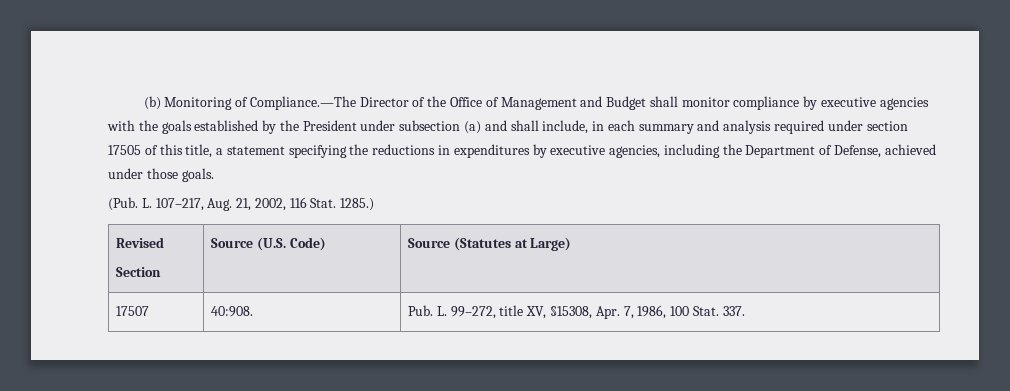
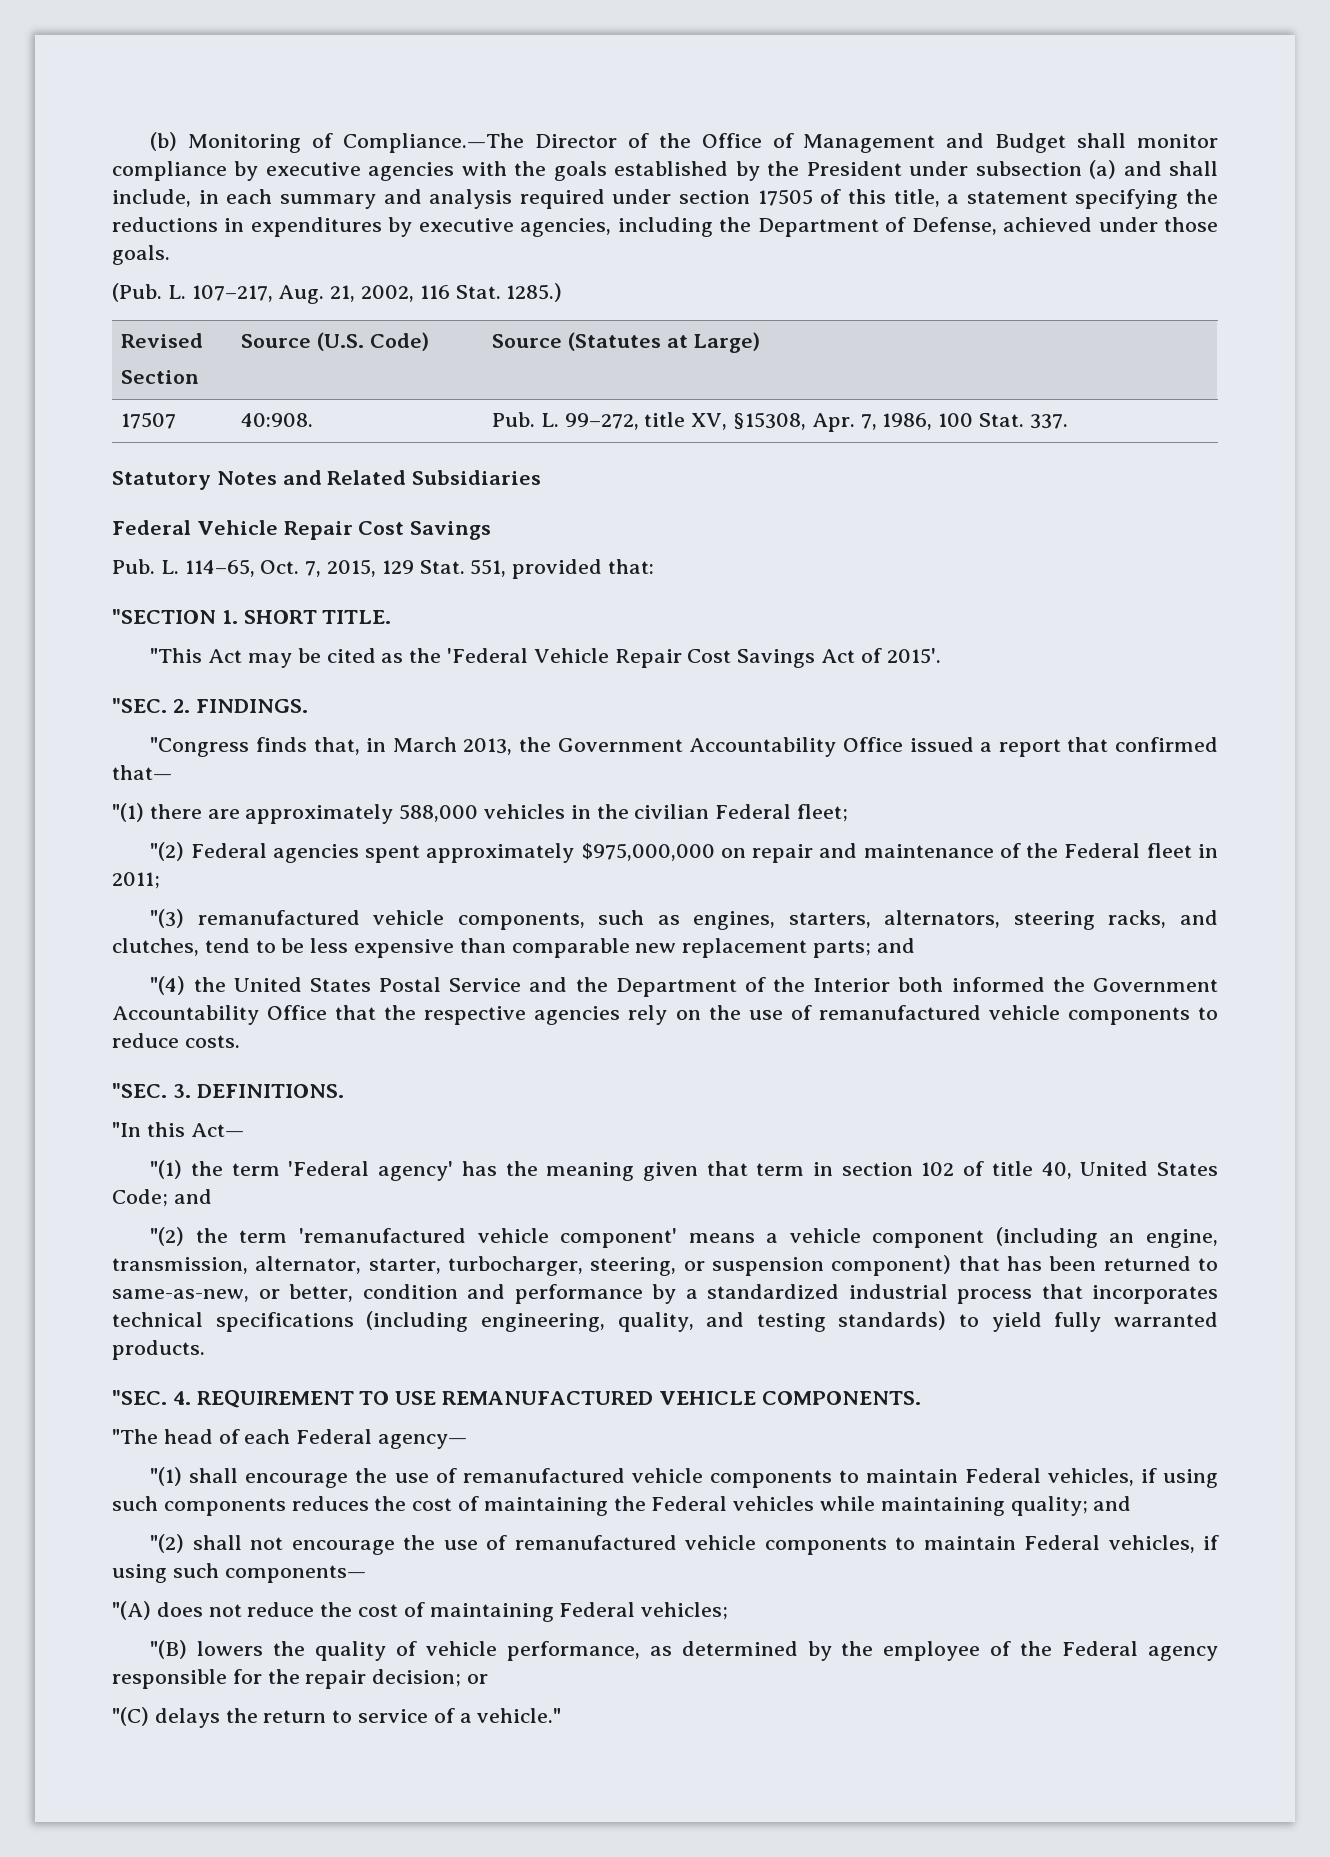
(745, 311) none -> [112,470,542,490] [112,520,492,540] [112,559,655,579] [112,609,392,624] [150,648,941,668] [112,698,308,713] [150,737,1218,757] [112,765,172,780] [112,803,849,824] [150,842,1218,863] [112,872,160,889] [150,909,1218,930] [112,938,915,958] [150,976,1219,997] [112,1005,1218,1025] [112,1033,240,1048] [112,1083,344,1098] [112,1122,244,1137] [150,1160,1218,1181] [112,1189,212,1207] [150,1227,1219,1248] [112,1255,1219,1276] [112,1284,1218,1304] [112,1311,1218,1332] [112,1340,205,1360] [112,1390,921,1408] [112,1429,468,1449] [150,1467,1218,1488] [112,1496,1132,1516] [150,1534,1219,1555] [112,1563,366,1583] [112,1601,729,1622] [150,1640,1219,1661] [112,1669,489,1689] [112,1707,562,1728] // Statutory Notes and Related Subsidiaries // Federal Vehicle Repair Cost Savings // Pub. L. 114–65, Oct. 7, 2015, 129 Stat. 551, provided that: // "SECTION 1. SHORT TITLE. // "This Act may be cited as the 'Federal Vehicle Repair Cost Savings Act of 2015'. // "SEC. 2. FINDINGS. // "Congress finds that, in March 2013, the Government Accountability Office issued a report that confirmed that— // "(1) there are approximately 588,000 vehicles in the civilian Federal fleet; // "(2) Federal agencies spent approximately $975,000,000 on repair and maintenance of the Federal fleet in 2011; // "(3) remanufactured vehicle components, such as engines, starters, alternators, steering racks, and clutches, tend to be less expensive than comparable new replacement parts; and // "(4) the United States Postal Service and the Department of the Interior both informed the Government Accountability Office that the respective agencies rely on the use of remanufactured vehicle components to reduce costs. // "SEC. 3. DEFINITIONS. // "In this Act— // "(1) the term 'Federal agency' has the meaning given that term in section 102 of title 40, United States Code; and // "(2) the term 'remanufactured vehicle component' means a vehicle component (including an engine, transmission, alternator, starter, turbocharger, steering, or suspension component) that has been returned to same-as-new, or better, condition and performance by a standardized industrial process that incorporates technical specifications (including engineering, quality, and testing standards) to yield fully warranted products. // "SEC. 4. REQUIREMENT TO USE REMANUFACTURED VEHICLE COMPONENTS. // "The head of each Federal agency— // "(1) shall encourage the use of remanufactured vehicle components to maintain Federal vehicles, if using such components reduces the cost of maintaining the Federal vehicles while maintaining quality; and // "(2) shall not encourage the use of remanufactured vehicle components to maintain Federal vehicles, if using such components— // "(A) does not reduce the cost of maintaining Federal vehicles; // "(B) lowers the quality of vehicle performance, as determined by the employee of the Federal agency responsible for the repair decision; or // "(C) delays the return to service of a vehicle."

